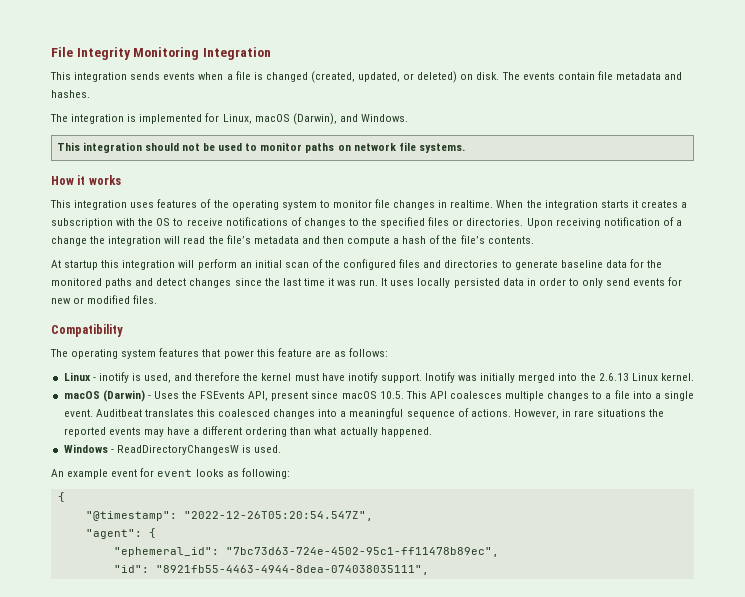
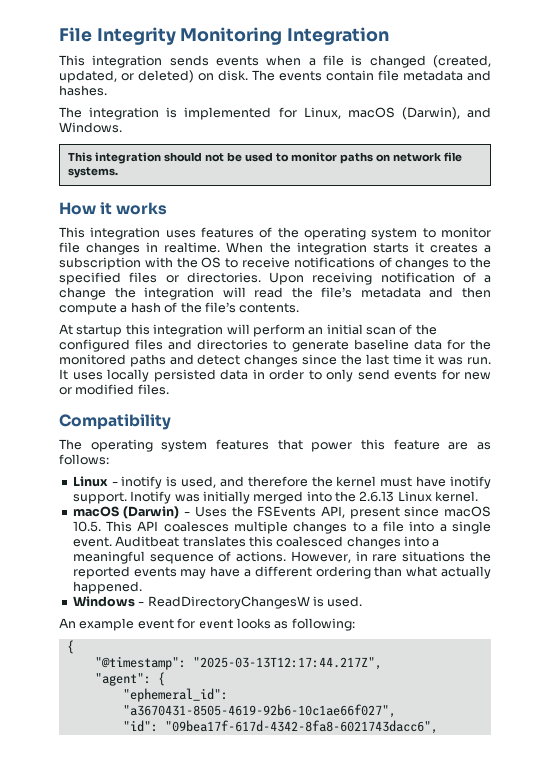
[183,511,373,521] "2022-12-26T05:20:54.547Z", -> [192,657,382,670] "2025-03-13T12:17:44.217Z",
[225,547,499,557] "7bc73d63-724e-4502-95c1-ff11478b89ec", -> [122,704,396,718] "a3670431-8505-4619-92b6-10c1ae66f027",
[155,565,429,575] "8921fb55-4463-4944-8dea-074038035111", -> [164,720,438,734] "09bea17f-617d-4342-8fa8-6021743dacc6",

